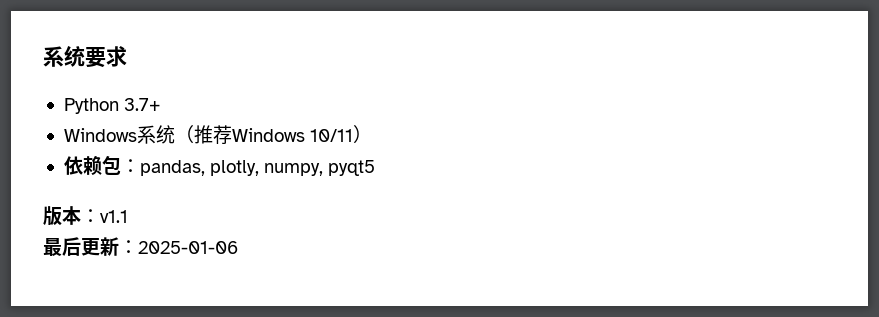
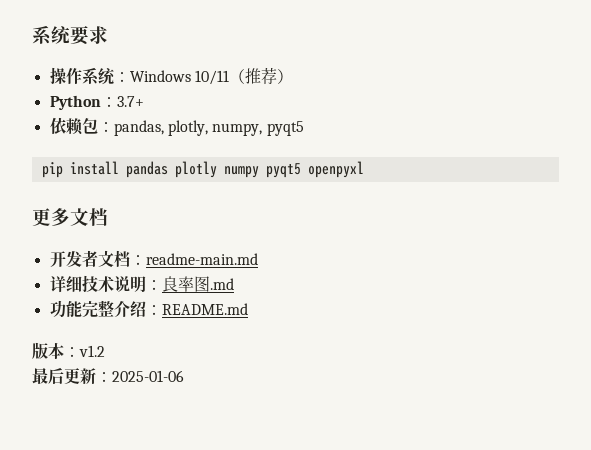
[63,98,161,114] [63,125,373,144] Python 3.7+ // Windows系统（推荐Windows 10/11） -> [49,67,293,85] [49,95,144,110] 操作系统：Windows 10/11（推荐） // Python：3.7+
(376, 168) none -> [41,161,364,178] [32,208,108,226] [49,250,258,268] [49,275,234,293] [49,300,248,318] // pip install pandas plotly numpy pyqt5 openpyxl // 更多文档 // 开发者文档：readme-main.md // 详细技术说明：良率图.md // 功能完整介绍：README.md
[100,210,128,223] v1.1 -> [79,345,105,357] v1.2

